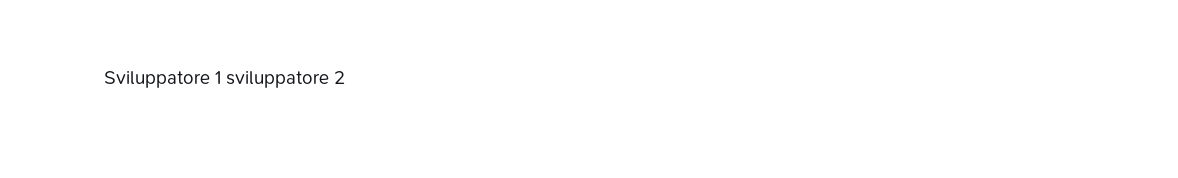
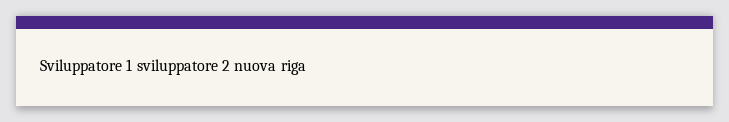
(346, 77) none -> [234,60,306,75] nuova riga

